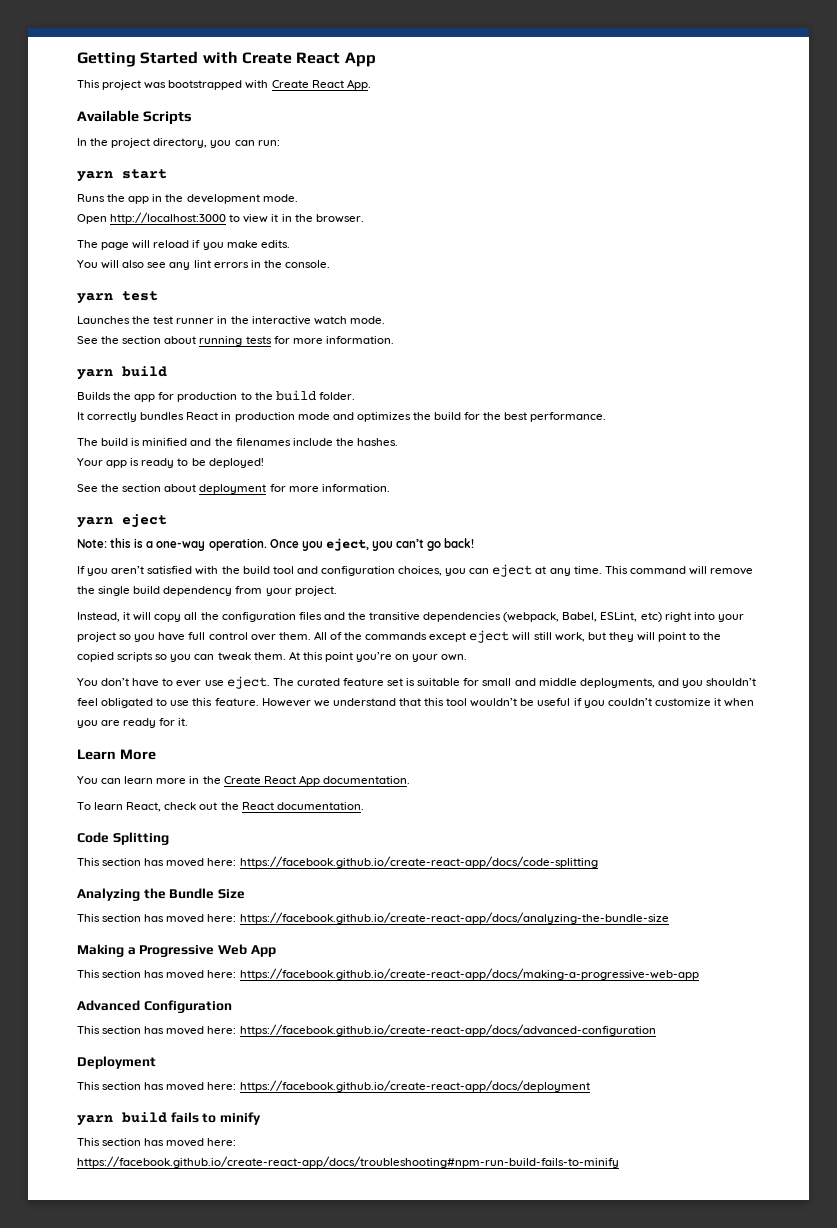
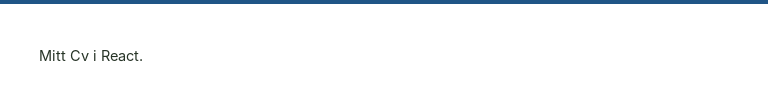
[77,51,376,67] [77,79,371,90] [77,110,192,125] [77,138,280,148] [77,169,167,182] [77,194,298,204] [77,212,364,224] [77,240,290,250] [77,260,330,270] [77,291,158,304] [77,316,385,325] [77,336,394,346] [77,366,167,380] [77,390,355,402] [77,412,607,422] [77,438,398,446] [77,458,264,468] [77,484,390,494] [77,514,167,528] [77,538,475,551] [77,564,754,577] [77,586,337,596] [77,612,744,622] [77,630,722,643] [77,651,468,662] [77,676,757,689] [77,698,755,708] [77,718,189,728] [77,749,156,760] [77,775,410,786] [77,802,364,812] [77,832,169,845] [77,856,598,868] [77,888,245,901] [77,912,669,924] [77,944,276,957] [77,968,699,980] [77,1000,232,1013] [77,1024,656,1036] [77,1056,156,1069] [77,1080,590,1092] [77,1112,261,1126] [77,1138,237,1147] [77,1156,619,1168] Getting Started with Create React App // This project was bootstrapped with Create React App. // Available Scripts // In the project directory, you can run: // yarn start // Runs the app in the development mode. // Open http://localhost:3000 to view it in the browser. // The page will reload if you make edits. // You will also see any lint errors in the console. // yarn test // Launches the test runner in the interactive watch mode. // See the section about running tests for more information. // yarn build // Builds the app for production to the build folder. // It correctly bundles React in production mode and optimizes the build for the best performance. // The build is minified and the filenames include the hashes. // Your app is ready to be deployed! // See the section about deployment for more information. // yarn eject // Note: this is a one-way operation. Once you eject, you can’t go back! // If you aren’t satisfied with the build tool and configuration choices, you can eject at any time. This command will remove the single build dependency from your project. // Instead, it will copy all the configuration files and the transitive dependencies (webpack, Babel, ESLint, etc) right into your project so you have full control over them. All of the commands except eject will still work, but they will point to the copied scripts so you can tweak them. At this point you’re on your own. // You don’t have to ever use eject. The curated feature set is suitable for small and middle deployments, and you shouldn’t feel obligated to use this feature. However we understand that this tool wouldn’t be useful if you couldn’t customize it when you are ready for it. // Learn More // You can learn more in the Create React App documentation. // To learn React, check out the React documentation. // Code Splitting // This section has moved here: https://facebook.github.io/create-react-app/docs/code-splitting // Analyzing the Bundle Size // This section has moved here: https://facebook.github.io/create-react-app/docs/analyzing-the-bundle-size // Making a Progressive Web App // This section has moved here: https://facebook.github.io/create-react-app/docs/making-a-progressive-web-app // Advanced Configuration // This section has moved here: https://facebook.github.io/create-react-app/docs/advanced-configuration // Deployment // This section has moved here: https://facebook.github.io/create-react-app/docs/deployment // yarn build fails to minify // This section has moved here: https://facebook.github.io/create-react-app/docs/troubleshooting#npm-run-build-fails-to-minify -> [39,50,143,62] Mitt Cv i React.

